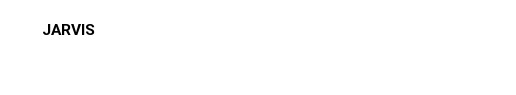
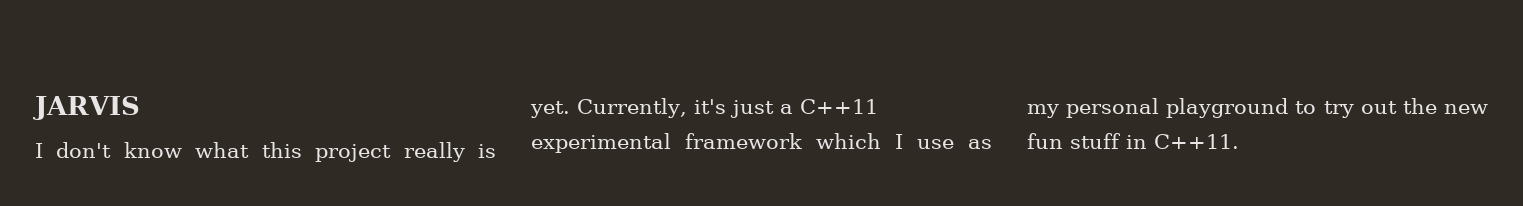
(95, 29) none -> [35,142,496,162] [530,98,878,118] [531,133,992,153] [1027,98,1488,118] [1027,133,1239,149] // I don't know what this project really is yet. Currently, it's just a C++11 experimental framework which I use as my personal playground to try out the new fun stuff in C++11.

